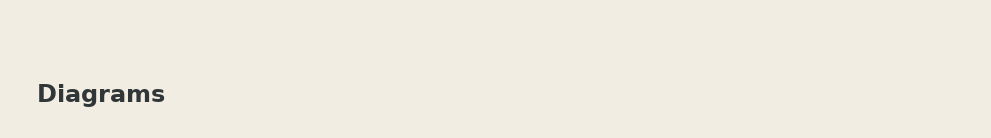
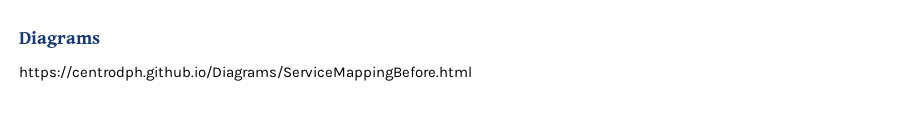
(165, 95) none -> [19,66,472,81] // https://centrodph.github.io/Diagrams/ServiceMappingBefore.html

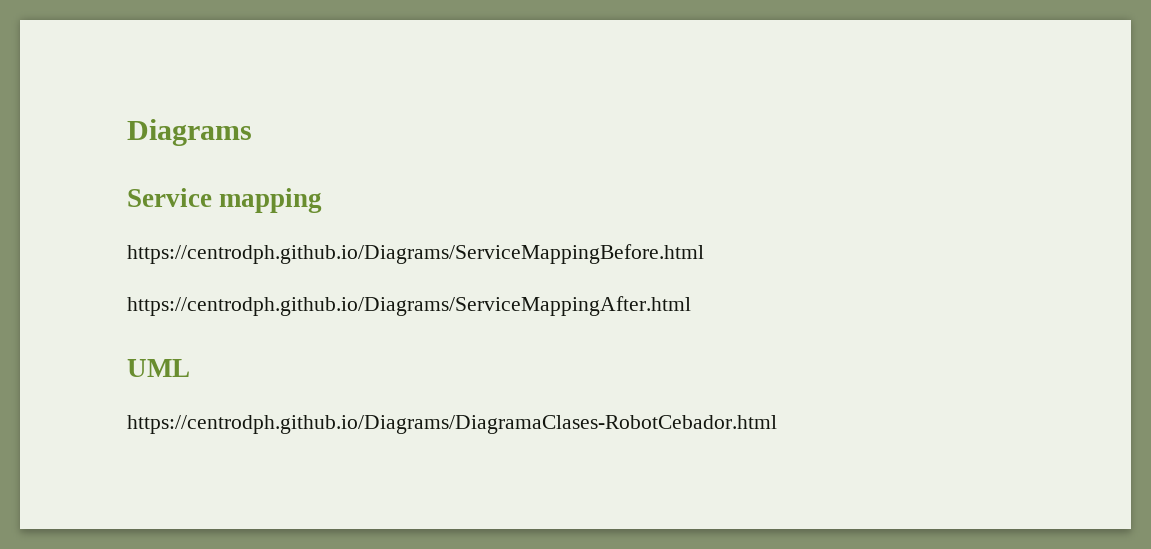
(100, 39) none -> [127,188,323,213] // Service mapping
(472, 73) none -> [127,296,691,316] [127,359,190,377] [127,415,777,434] // https://centrodph.github.io/Diagrams/ServiceMappingAfter.html // UML // https://centrodph.github.io/Diagrams/DiagramaClases-RobotCebador.html

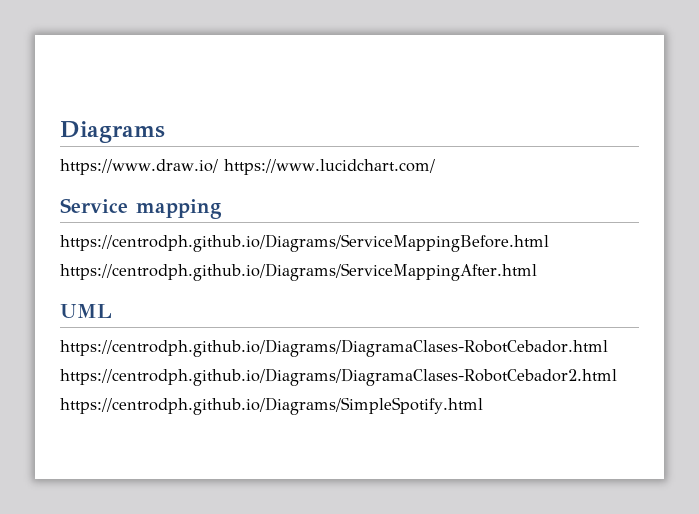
(252, 132) none -> [60,159,435,175] // https://www.draw.io/ https://www.lucidchart.com/
(777, 424) none -> [60,368,617,386] [60,397,483,415] // https://centrodph.github.io/Diagrams/DiagramaClases-RobotCebador2.html // https://centrodph.github.io/Diagrams/SimpleSpotify.html

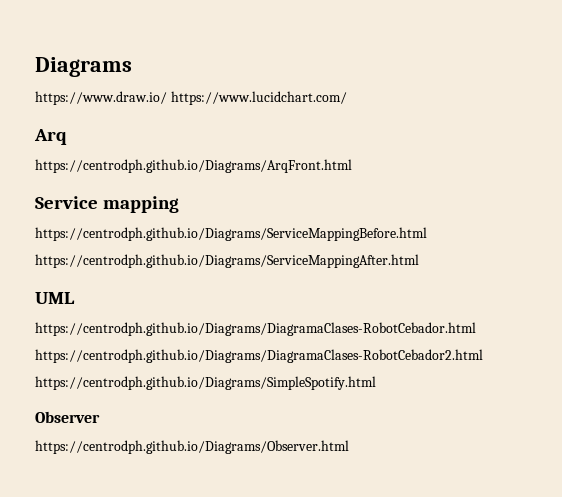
(435, 167) none -> [34,129,67,145] [35,159,352,173] // Arq // https://centrodph.github.io/Diagrams/ArqFront.html
(483, 406) none -> [35,411,100,423] [35,440,349,454] // Observer // https://centrodph.github.io/Diagrams/Observer.html

